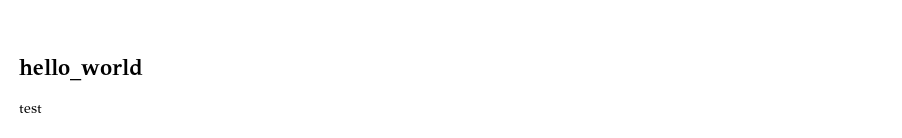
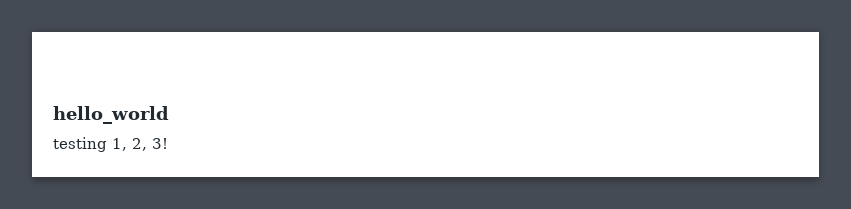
[19,105,42,113] test -> [53,137,168,152] testing 1, 2, 3!

